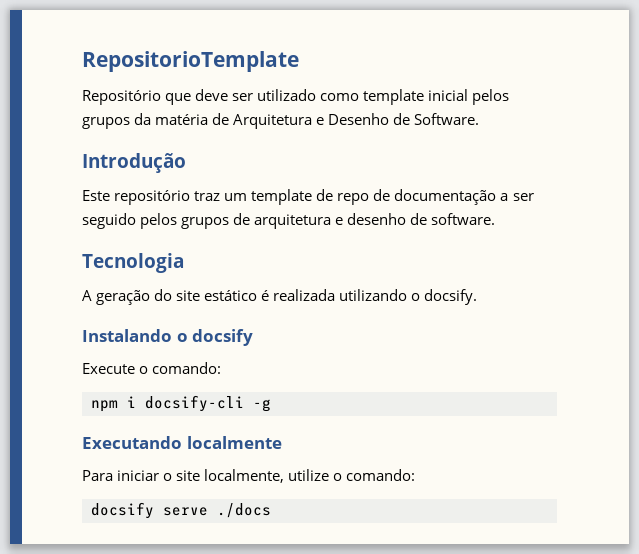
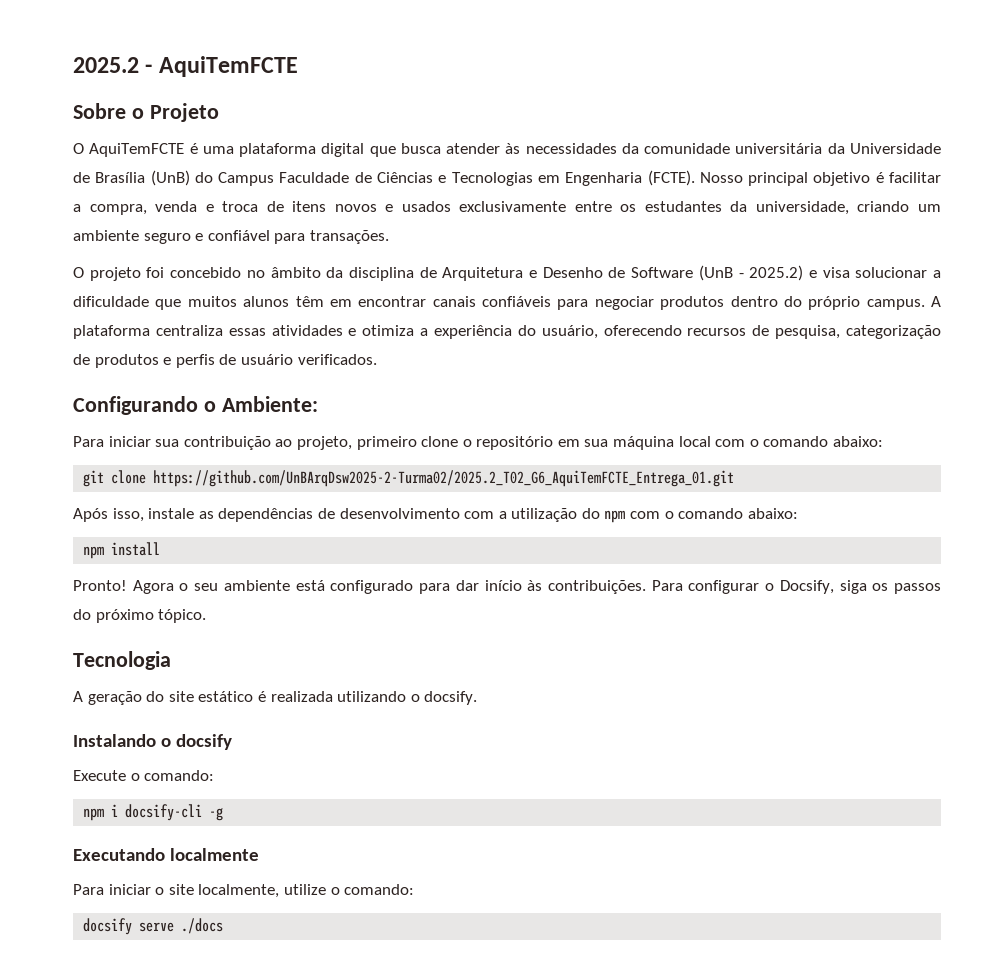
[82,51,299,72] [82,89,510,105] [82,113,209,129] RepositorioTemplate // Repositório que deve ser utilizado como template inicial pelos grupos da matéria -> [73,56,298,77] [73,103,219,122] [73,143,941,157] [73,170,941,186] [73,201,941,215] [73,230,389,244] [73,267,414,281] 2025.2 - AquiTemFCTE // Sobre o Projeto // O AquiTemFCTE é uma plataforma digital que busca atender às necessidades da comunidade universitária da Universidade de Brasília (UnB) do Campus Faculdade de Ciências e Tecnologias em Engenharia (FCTE). Nosso principal objetivo é facilitar a compra, venda e troca de itens novos e usados exclusivamente entre os estudantes da universidade, criando um ambiente seguro e confiável para transações. // O projeto foi concebido no âmbito da disciplina
[414,113,480,125] [82,153,186,173] [82,189,534,205] [82,213,496,229] Software. // Introdução // Este repositório traz um template de repo de documentação a ser seguido pelos grupos de arquitetura e desenho de software. -> [631,265,942,281] [73,296,941,310] [73,325,941,339] [73,354,377,368] [73,396,318,415] [73,436,884,450] [83,470,735,487] [73,508,798,523] [83,542,161,559] [73,580,941,594] [73,609,207,623] Software (UnB - 2025.2) e visa solucionar a dificuldade que muitos alunos têm em encontrar canais confiáveis para negociar produtos dentro do próprio campus. A plataforma centraliza essas atividades e otimiza a experiência do usuário, oferecendo recursos de pesquisa, categorização de produtos e perfis de usuário verificados. // Configurando o Ambiente: // Para iniciar sua contribuição ao projeto, primeiro clone o repositório em sua máquina local com o comando abaixo: // git clone https://github.com/UnBArqDsw2025-2-Turma02/2025.2_T02_G6_AquiTemFCTE_Entrega_01.git // Após isso, instale as dependências de desenvolvimento com a utilização do npm com o comando abaixo: // npm install // Pronto! Agora o seu ambiente está configurado para dar início às contribuições. Para configurar o Docsify, siga os passos do próximo tópico.

